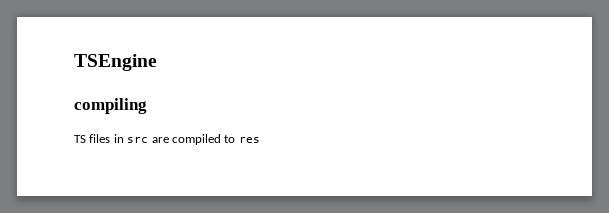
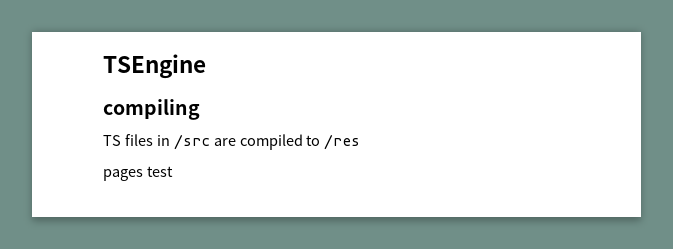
[127,137,149,143] src -> [173,134,210,150] /src
[238,137,260,143] res -> [324,134,361,150] [103,166,173,181] /res // pages test

